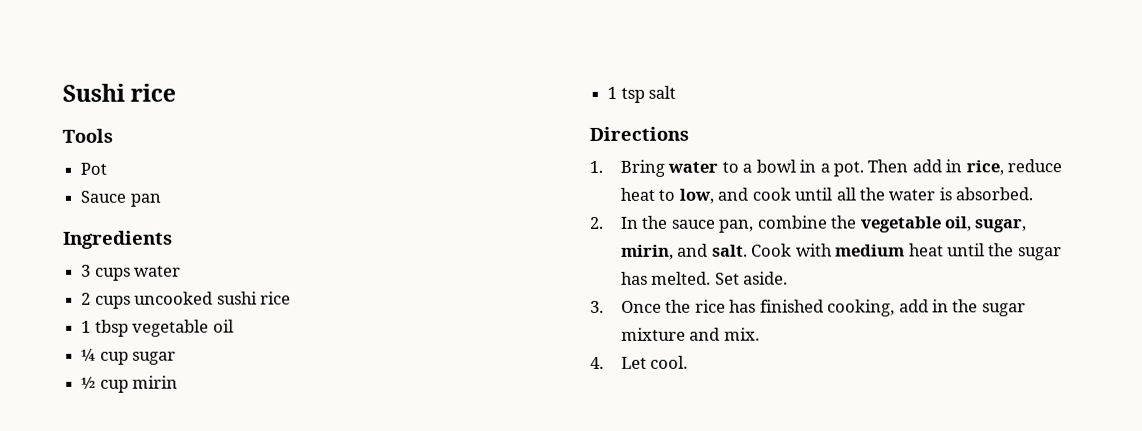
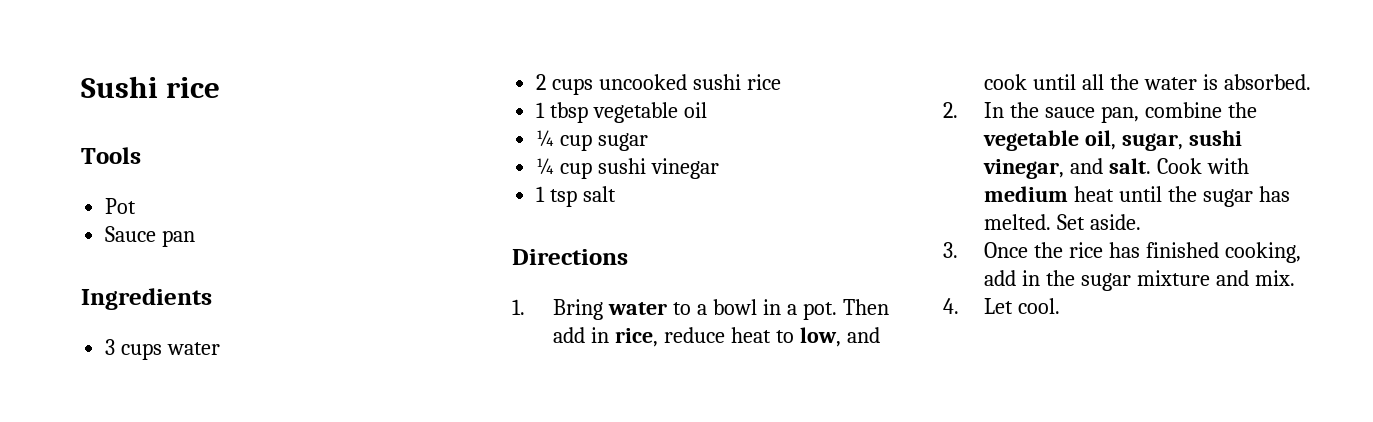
[81,375,179,393] ½ cup mirin -> [536,158,720,179] ¼ cup sushi vinegar
[620,244,674,260] mirin, -> [1189,130,1243,146] [983,159,1065,179] sushi vinegar,

